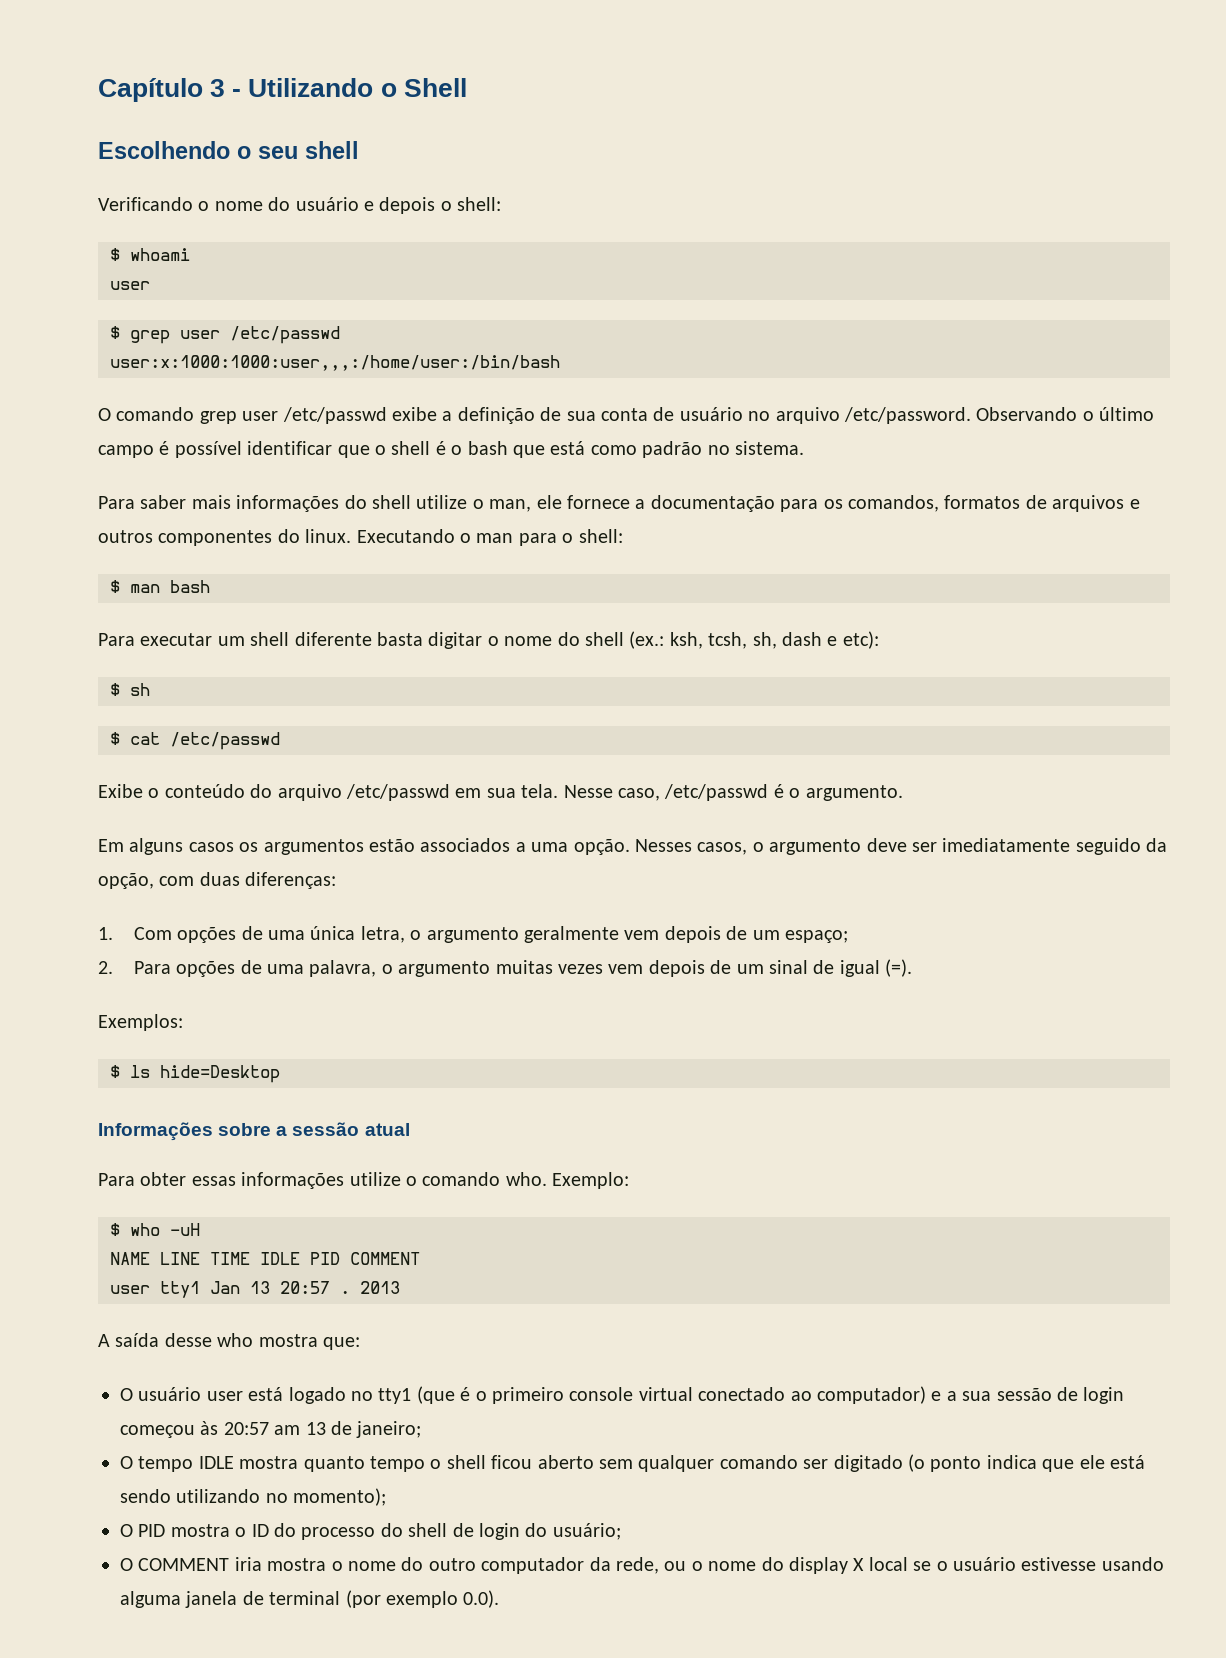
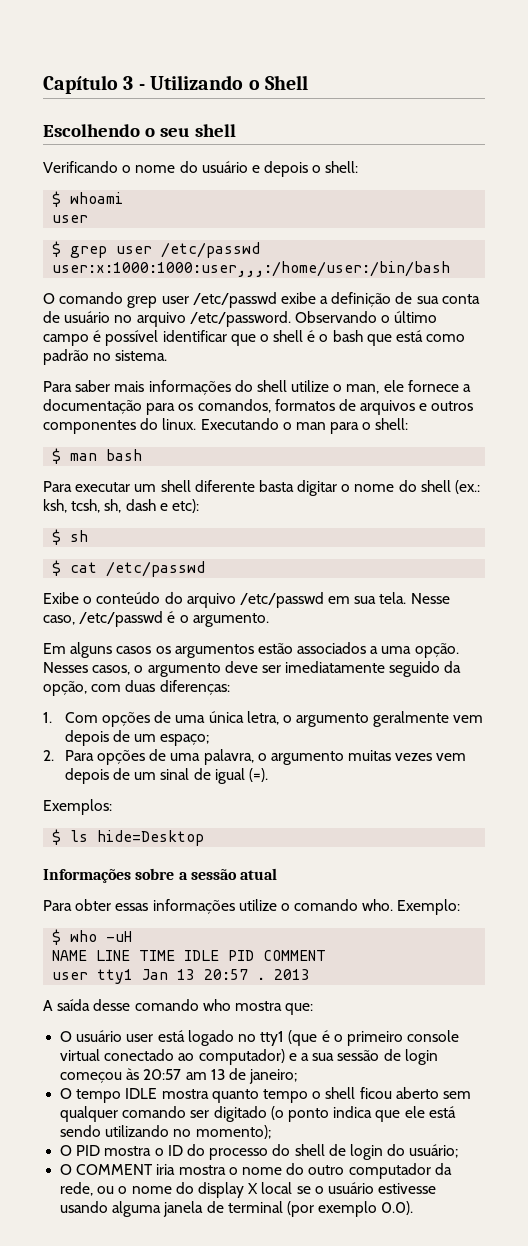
(212, 1340) none -> [134,999,199,1011] comando

